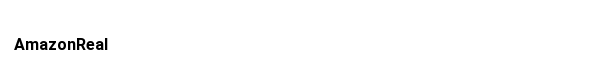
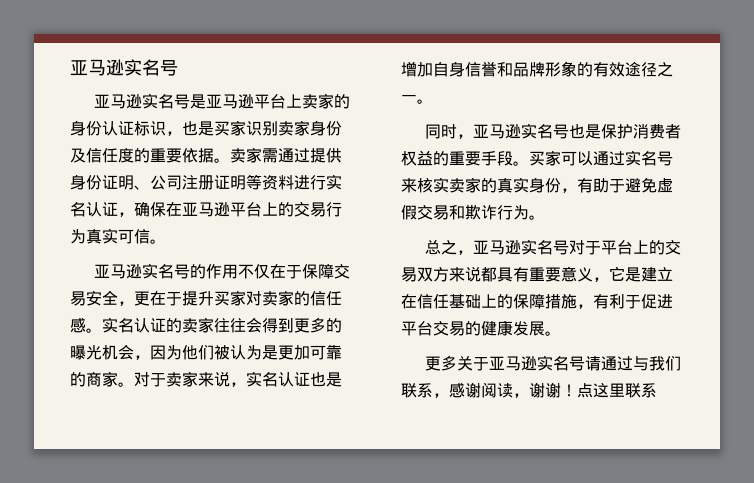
[14,38,108,50] AmazonReal -> [70,59,178,76] [93,93,350,109] [70,120,342,136] [70,147,342,163] [70,174,342,190] [70,202,342,217] [70,228,166,244] [93,263,350,279] [70,290,342,306] [70,317,342,333] [70,344,342,360] [70,371,342,387] [401,61,673,77] [401,95,433,104] [424,123,681,139] [401,150,673,166] [401,177,673,193] [401,205,545,220] [424,239,681,255] [401,266,673,282] [401,293,673,309] [401,320,561,336] [424,355,681,371] [401,382,657,398] 亚马逊实名号 // 亚马逊实名号是亚马逊平台上卖家的身份认证标识，也是买家识别卖家身份及信任度的重要依据。卖家需通过提供身份证明、公司注册证明等资料进行实名认证，确保在亚马逊平台上的交易行为真实可信。 // 亚马逊实名号的作用不仅在于保障交易安全，更在于提升买家对卖家的信任感。实名认证的卖家往往会得到更多的曝光机会，因为他们被认为是更加可靠的商家。对于卖家来说，实名认证也是增加自身信誉和品牌形象的有效途径之一。 // 同时，亚马逊实名号也是保护消费者权益的重要手段。买家可以通过实名号来核实卖家的真实身份，有助于避免虚假交易和欺诈行为。 // 总之，亚马逊实名号对于平台上的交易双方来说都具有重要意义，它是建立在信任基础上的保障措施，有利于促进平台交易的健康发展。 // 更多关于亚马逊实名号请通过与我们联系，感谢阅读，谢谢！点这里联系

